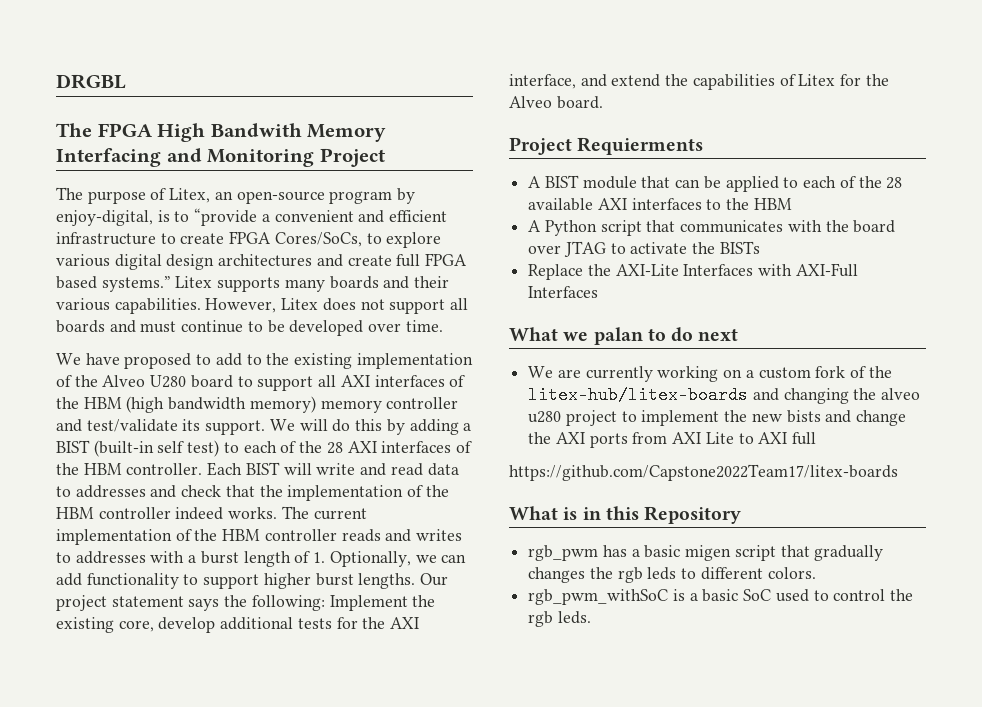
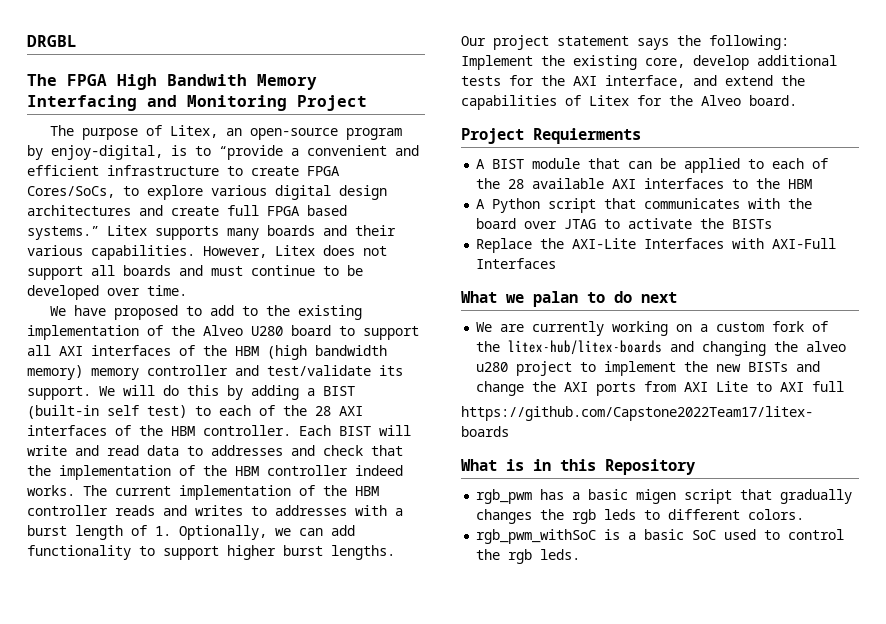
[786,410,821,423] bists -> [748,362,789,372] BISTs

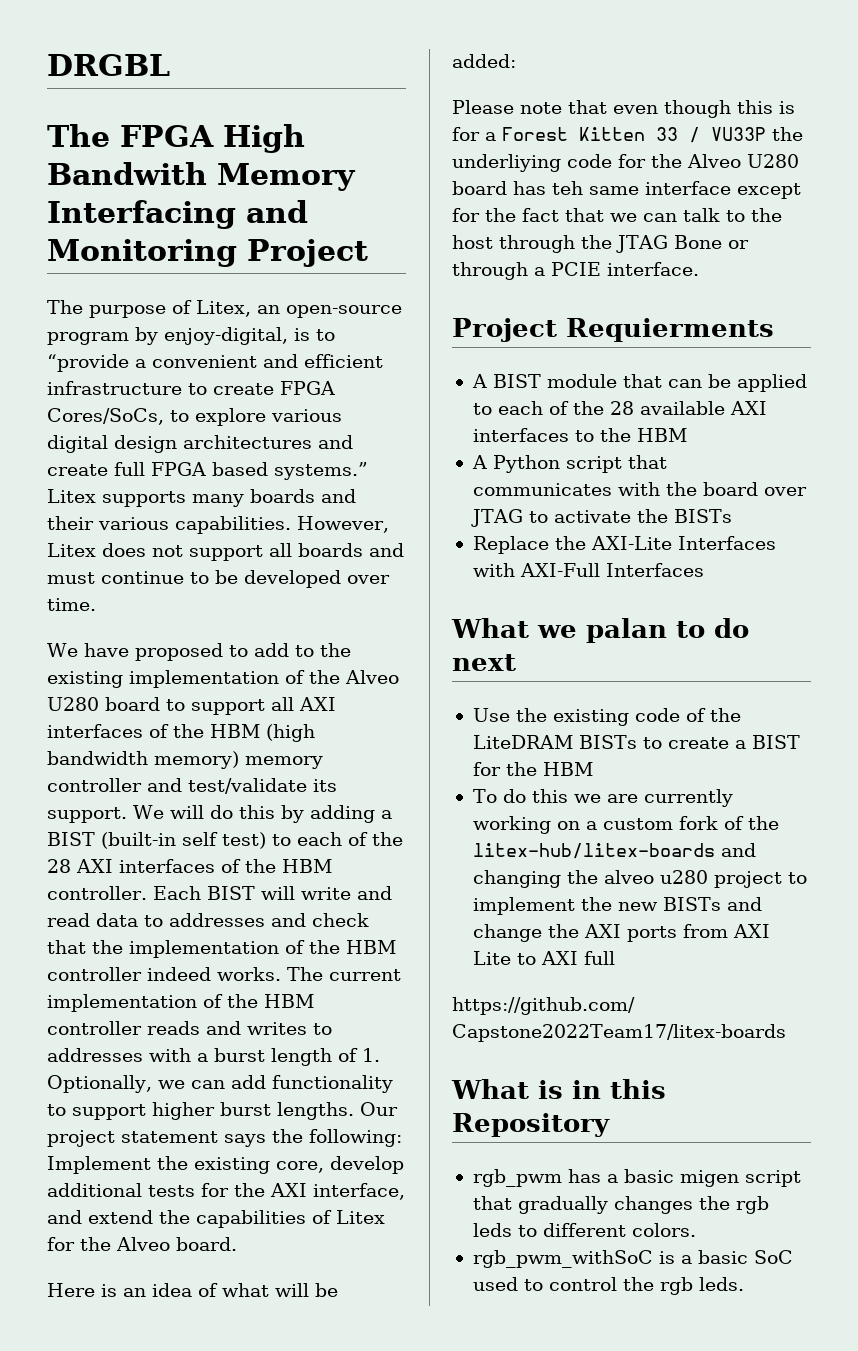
(797, 100) none -> [47,1283,338,1297] [452,54,516,68] [452,100,795,118] [452,127,803,143] [452,154,799,172] [452,181,801,199] [452,208,782,222] [452,235,749,253] [452,262,699,280] // Here is an idea of what will be added: // Please note that even though this is for a Forest Kitten 33 / VU33P the underliying code for the Alveo U280 board has teh same interface except for the fact that we can talk to the host through the JTAG Bone or through a PCIE interface.
[476,322,493,332] We -> [472,708,741,726] [472,735,800,749] [472,762,593,776] [472,789,601,803] Use the existing code of the LiteDRAM BISTs to create a BIST for the HBM // To do this we

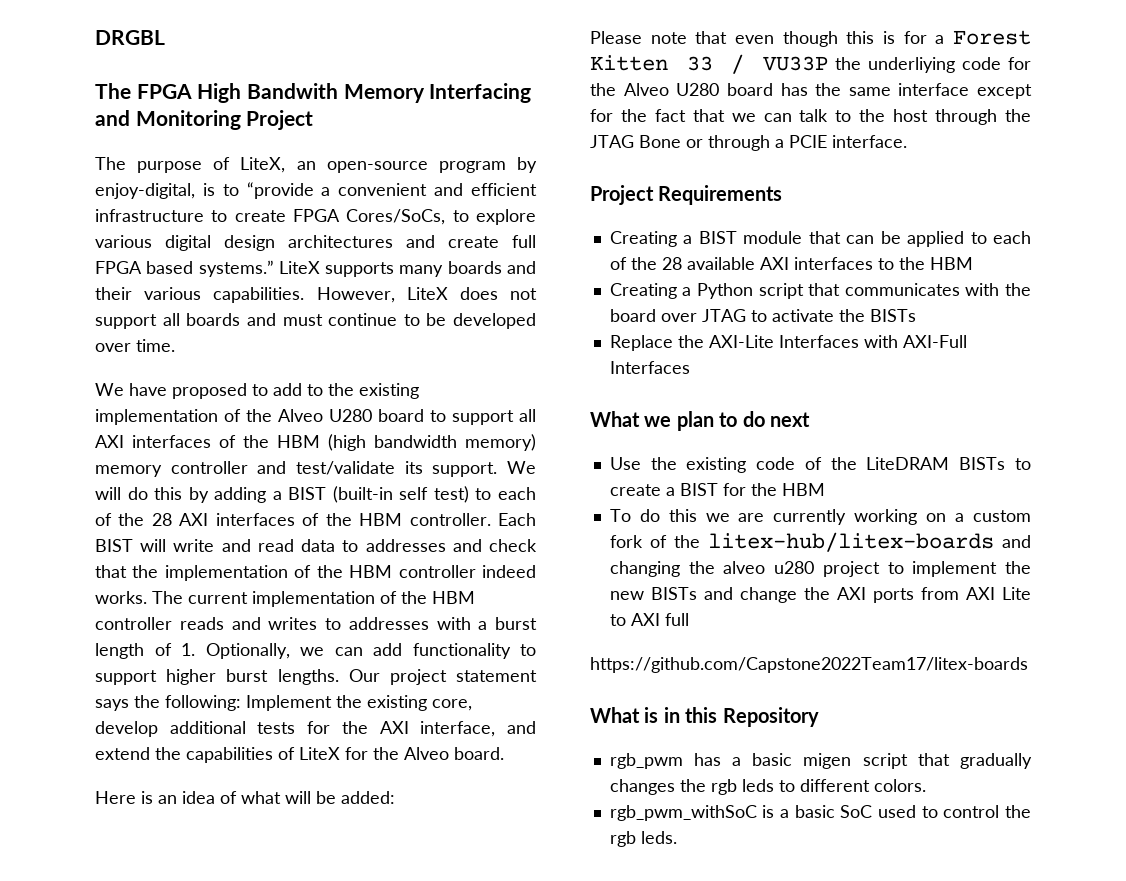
[196,300,251,317] Litex, -> [240,157,286,173] LiteX,
[47,489,96,503] Litex -> [278,261,320,274] LiteX
[47,543,96,557] Litex -> [406,287,448,300] LiteX
[336,1210,385,1224] Litex -> [299,747,340,760] LiteX
[552,181,583,195] teh -> [815,83,842,96] the
[566,318,774,342] [471,374,487,388] Requierments // A -> [658,185,783,205] [609,231,693,247] Requirements // Creating a
[471,455,487,469] A -> [609,283,692,299] Creating a
[586,618,667,643] palan -> [676,411,714,431] plan

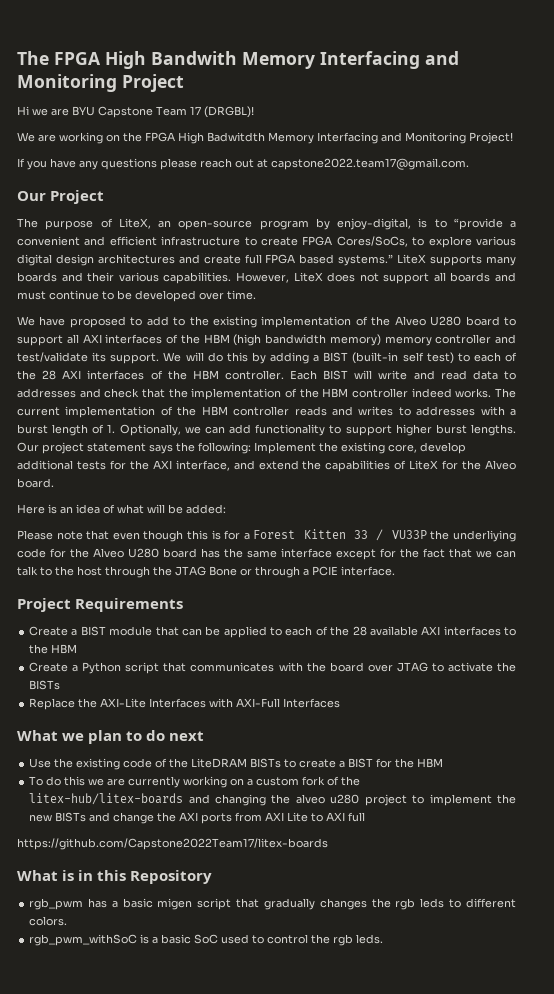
[95,30,165,45] DRGBL // -> (17, 58) none
(314, 120) none -> [17,106,254,118] [17,132,513,144] [17,158,469,170] [17,190,105,204] // Hi we are BYU Capstone Team 17 (DRGBL)! // We are working on the FPGA High Badwitdth Memory Interfacing and Monitoring Project! // If you have any questions please reach out at capstone2022.team17@gmail.com. // Our Project
[609,231,677,247] Creating -> [29,626,69,636] Create
[609,283,677,299] Creating -> [29,662,69,672] Create

